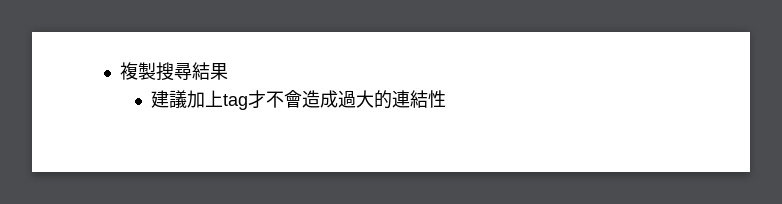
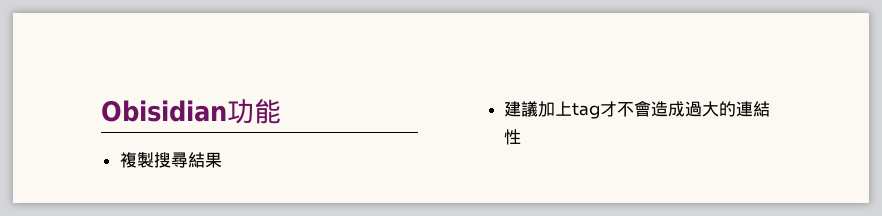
(119, 71) none -> [101,99,281,124] Obisidian功能 //

